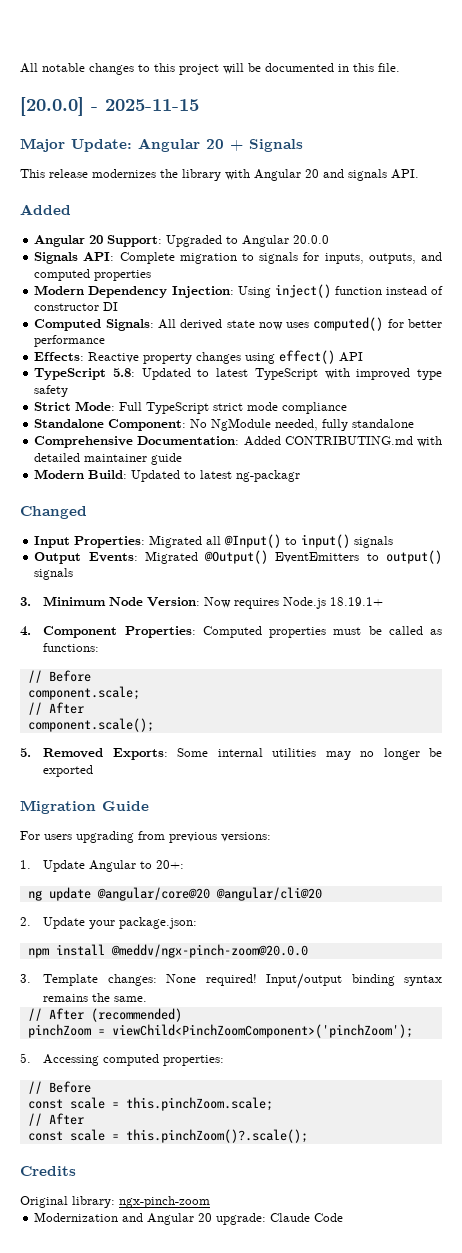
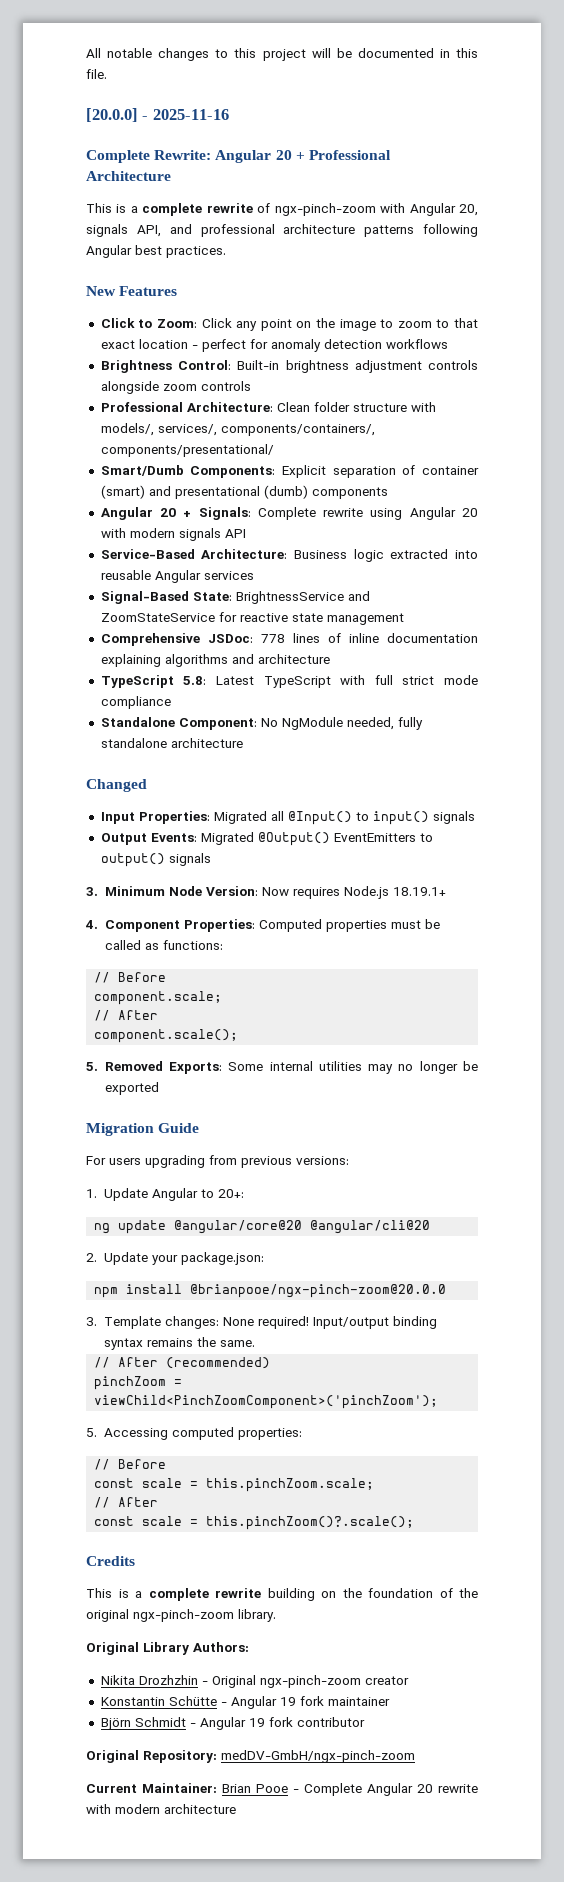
[105,99,199,111] [20,138,303,152] [20,169,419,181] [20,204,71,215] [34,235,330,247] [34,252,442,264] [34,269,152,281] [34,284,443,298] [34,302,119,311] [34,317,443,331] [34,335,106,347] [34,350,364,364] [34,368,442,380] [34,385,69,397] [34,401,210,414] 2025-11-15 // Major Update: Angular 20 + Signals // This release modernizes the library with Angular 20 and signals API. // Added // Angular 20 Support: Upgraded to Angular 20.0.0 // Signals API: Complete migration to signals for inputs, outputs, and computed properties // Modern Dependency Injection: Using inject() function instead of constructor DI // Computed Signals: All derived state now uses computed() for better performance // Effects: Reactive property changes using effect() API // TypeScript 5.8: Updated to latest TypeScript with improved type safety // Strict Mode: Full TypeScript -> [152,109,229,120] [86,150,391,163] [86,171,171,181] [86,203,479,216] [86,224,478,237] [86,245,226,258] [86,286,178,296] [100,318,478,331] [100,339,448,352] [100,360,478,373] [100,381,251,394] [100,402,436,412] [100,423,375,436] [100,444,274,457] [100,465,479,478] [100,485,388,499] [100,507,479,520] [100,528,246,541] [100,549,478,562] [100,570,254,583] [100,591,370,604] [100,612,404,625] [100,633,478,646] [100,654,330,667] [100,675,393,688] 2025-11-16 // Complete Rewrite: Angular 20 + Professional Architecture // This is a complete rewrite of ngx-pinch-zoom with Angular 20, signals API, and professional architecture patterns following Angular best practices. // New Features // Click to Zoom: Click any point on the image to zoom to that exact location - perfect for anomaly detection workflows // Brightness Control: Built-in brightness adjustment controls alongside zoom controls // Professional Architecture: Clean folder structure with models/, services/, components/containers/, components/presentational/ // Smart/Dumb Components: Explicit separation of container (smart) and presentational (dumb) components // Angular 20 + Signals: Complete rewrite using Angular 20 with modern signals API // Service-Based Architecture: Business logic extracted into reusable Angular services // Signal-Based State: BrightnessService and ZoomStateService for reactive state management // Comprehensive JSDoc: 778 lines of inline documentation explaining algorithms and architecture // TypeScript 5.8: Latest TypeScript with full
[34,436,442,448] [34,453,183,465] [34,469,301,482] // Comprehensive Documentation: Added CONTRIBUTING.md with detailed maintainer guide // Modern Build: Updated to latest ng-packagr -> [170,738,243,748] architecture
[110,944,308,958] @meddv/ngx-pinch-zoom@20.0.0 -> [190,1284,447,1298] @brianpooe/ngx-pinch-zoom@20.0.0
[20,1196,210,1208] [34,1212,344,1225] Original library: ngx-pinch-zoom // Modernization and Angular 20 upgrade: Claude Code -> [86,1588,478,1601] [86,1609,276,1622] [86,1642,249,1655] [100,1675,409,1688] [100,1696,390,1709] [100,1717,365,1730] [86,1750,415,1763] [86,1783,478,1796] [86,1804,236,1814] This is a complete rewrite building on the foundation of the original ngx-pinch-zoom library. // Original Library Authors: // Nikita Drozhzhin - Original ngx-pinch-zoom creator // Konstantin Schütte - Angular 19 fork maintainer // Björn Schmidt - Angular 19 fork contributor // Original Repository: medDV-GmbH/ngx-pinch-zoom // Current Maintainer: Brian Pooe - Complete Angular 20 rewrite with modern architecture

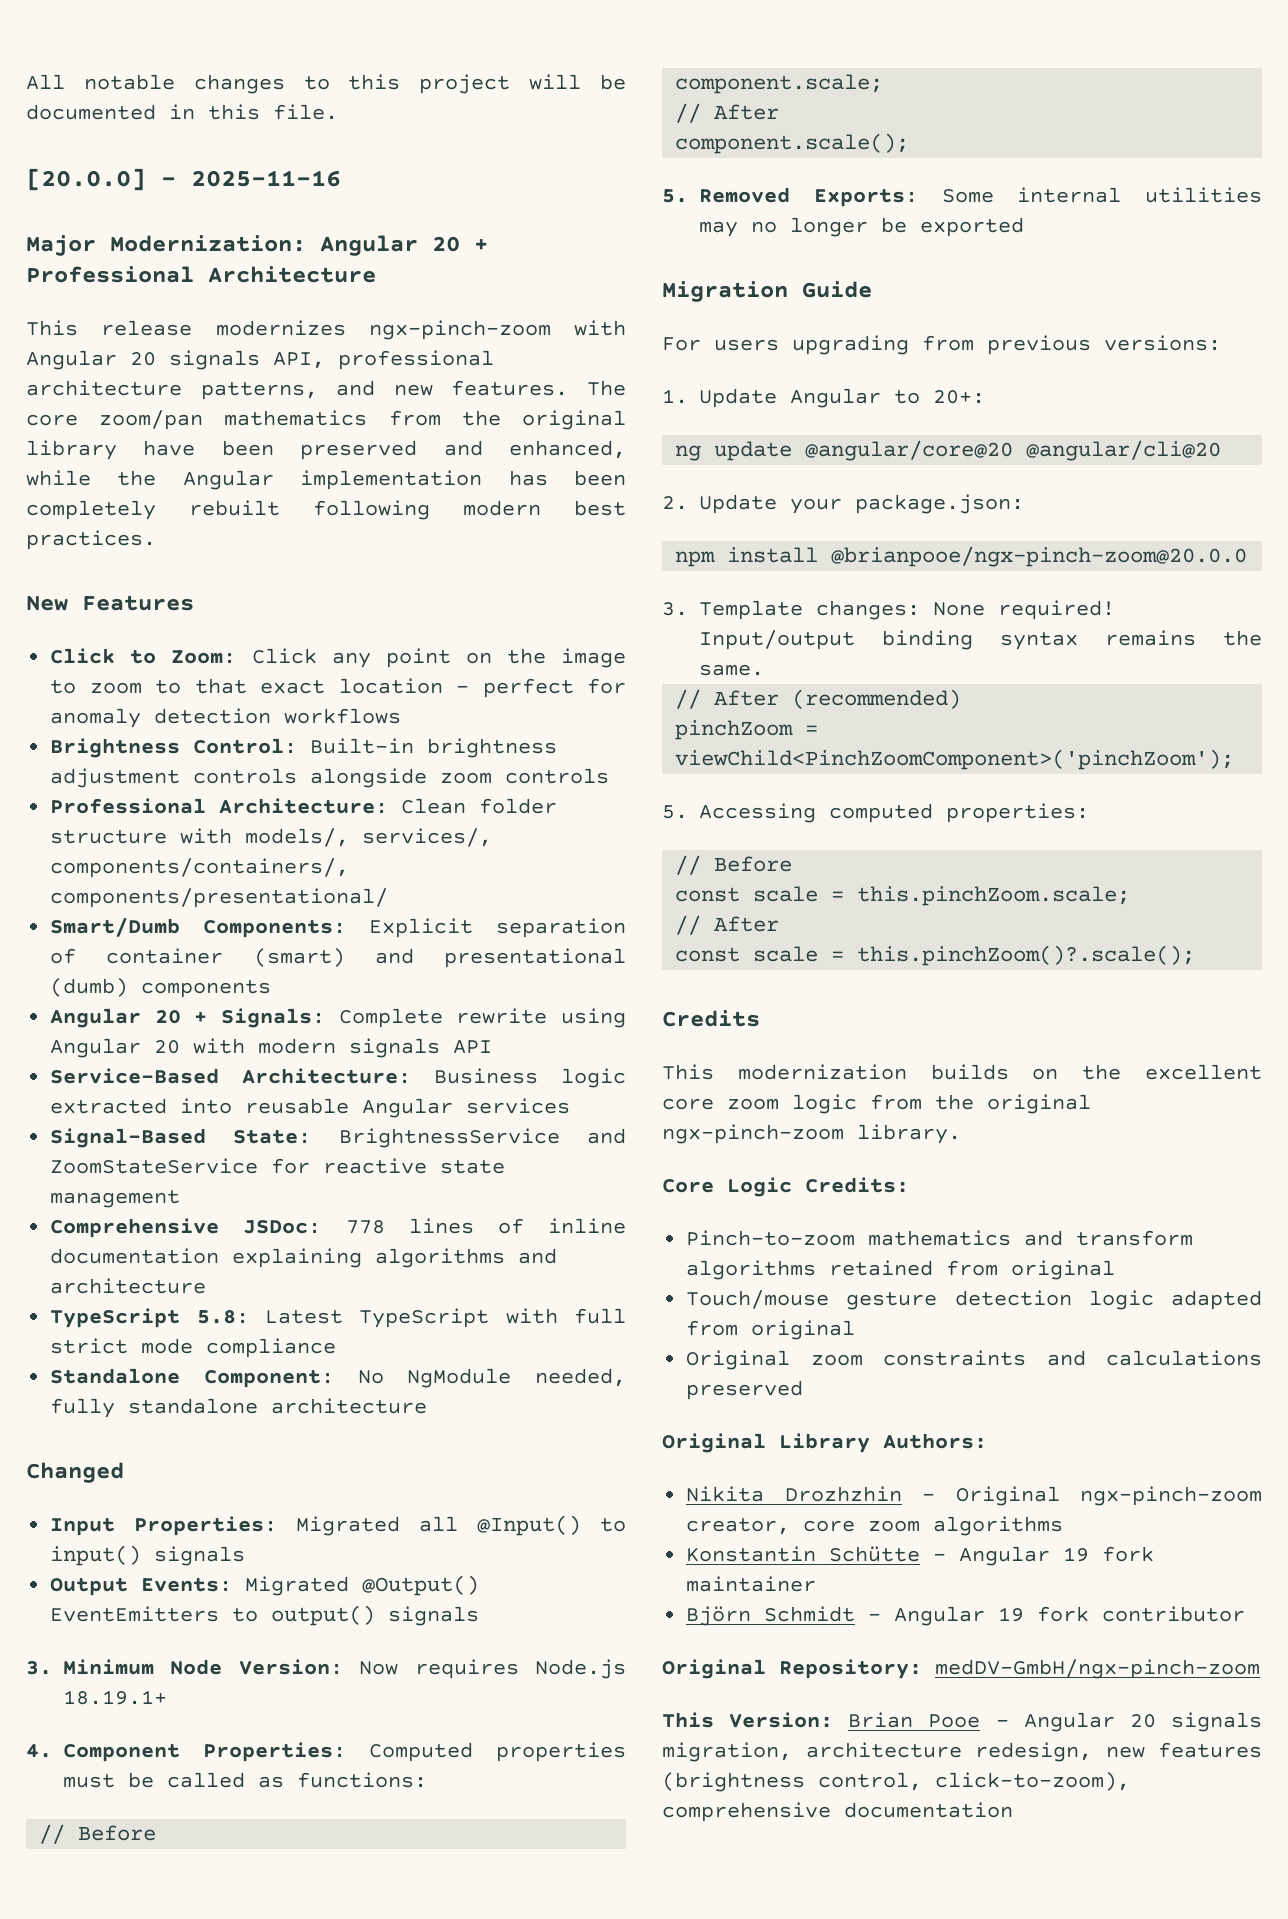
[86,150,212,163] Complete Rewrite: -> [26,235,306,256] Major Modernization:
[116,203,271,216] is a complete rewrite of -> [101,320,346,336] release modernizes
[459,204,479,216] 20, -> [130,352,156,366] 20
[169,224,192,234] and -> (325, 360) none
[364,224,478,237] [86,245,132,258] patterns following Angular -> [200,380,627,400] [26,410,626,430] [26,440,626,460] [26,470,626,490] [26,500,541,520] patterns, and new features. The core zoom/pan mathematics from the original library have been preserved and enhanced, while the Angular implementation has been completely rebuilt following modern
[118,1588,478,1601] [86,1609,276,1622] is a complete rewrite building on the foundation of the original ngx-pinch-zoom library. -> [737,1064,1262,1080] [662,1094,1091,1114] [662,1124,961,1144] [662,1177,909,1197] [686,1230,1194,1246] [686,1260,1116,1280] [686,1290,1262,1310] [686,1320,856,1340] [686,1350,1262,1370] [686,1380,804,1400] modernization builds on the excellent core zoom logic from the original ngx-pinch-zoom library. // Core Logic Credits: // Pinch-to-zoom mathematics and transform algorithms retained from original // Touch/mouse gesture detection logic adapted from original // Original zoom constraints and calculations preserved
[364,1676,409,1685] creator -> [686,1516,1064,1536] creator, core zoom algorithms
[86,1783,217,1793] Current Maintainer: -> [662,1712,834,1728] This Version:
[304,1783,478,1796] [86,1804,236,1814] Complete Angular 20 rewrite with modern architecture -> [1023,1712,1262,1732] [662,1742,1262,1762] [662,1772,1130,1792] [662,1802,1013,1822] Angular 20 signals migration, architecture redesign, new features (brightness control, click-to-zoom), comprehensive documentation

